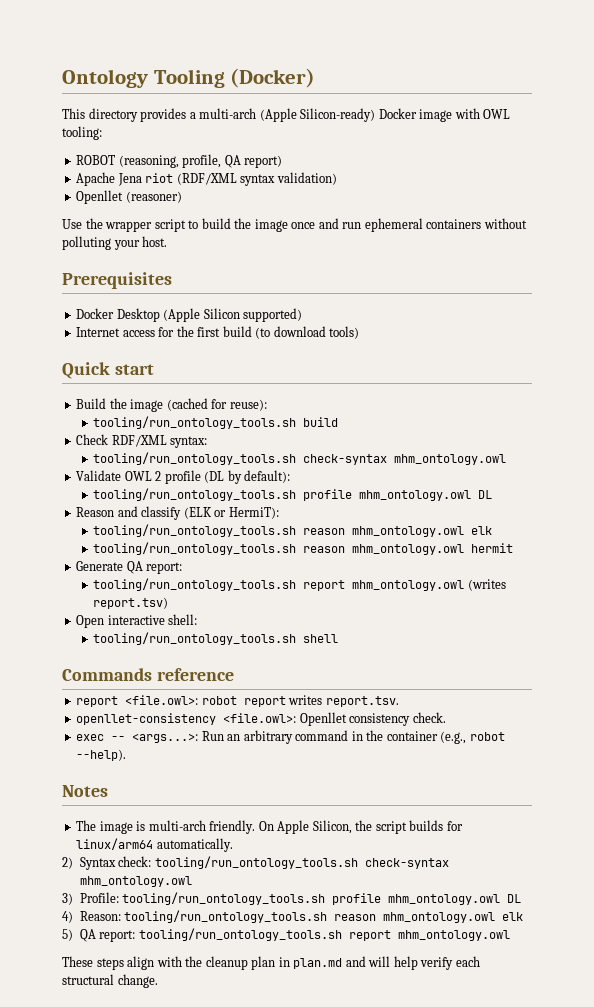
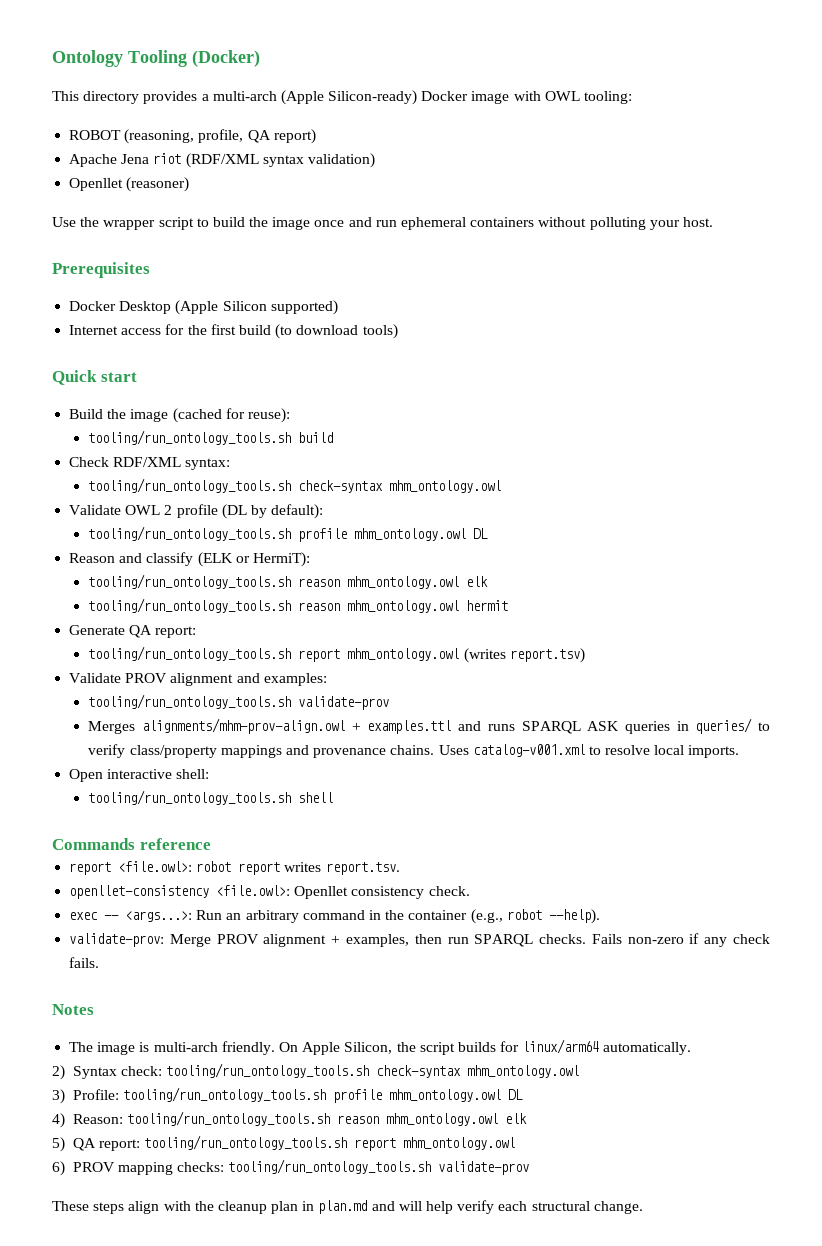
(169, 603) none -> [69,673,327,686] [88,694,390,710] [88,718,770,734] [88,744,740,758] // Validate PROV alignment and examples: // tooling/run_ontology_tools.sh validate-prov // Merges alignments/mhm-prov-align.owl + examples.ttl and runs SPARQL ASK queries in queries/ to verify class/property mappings and provenance chains. Uses catalog-v001.xml to resolve local imports.
(127, 755) none -> [69,933,770,947] [69,957,100,968] // validate-prov: Merge PROV alignment + examples, then run SPARQL checks. Fails non‑zero if any check fails.
(510, 935) none -> [52,1159,530,1176] // 6) PROV mapping checks: tooling/run_ontology_tools.sh validate-prov

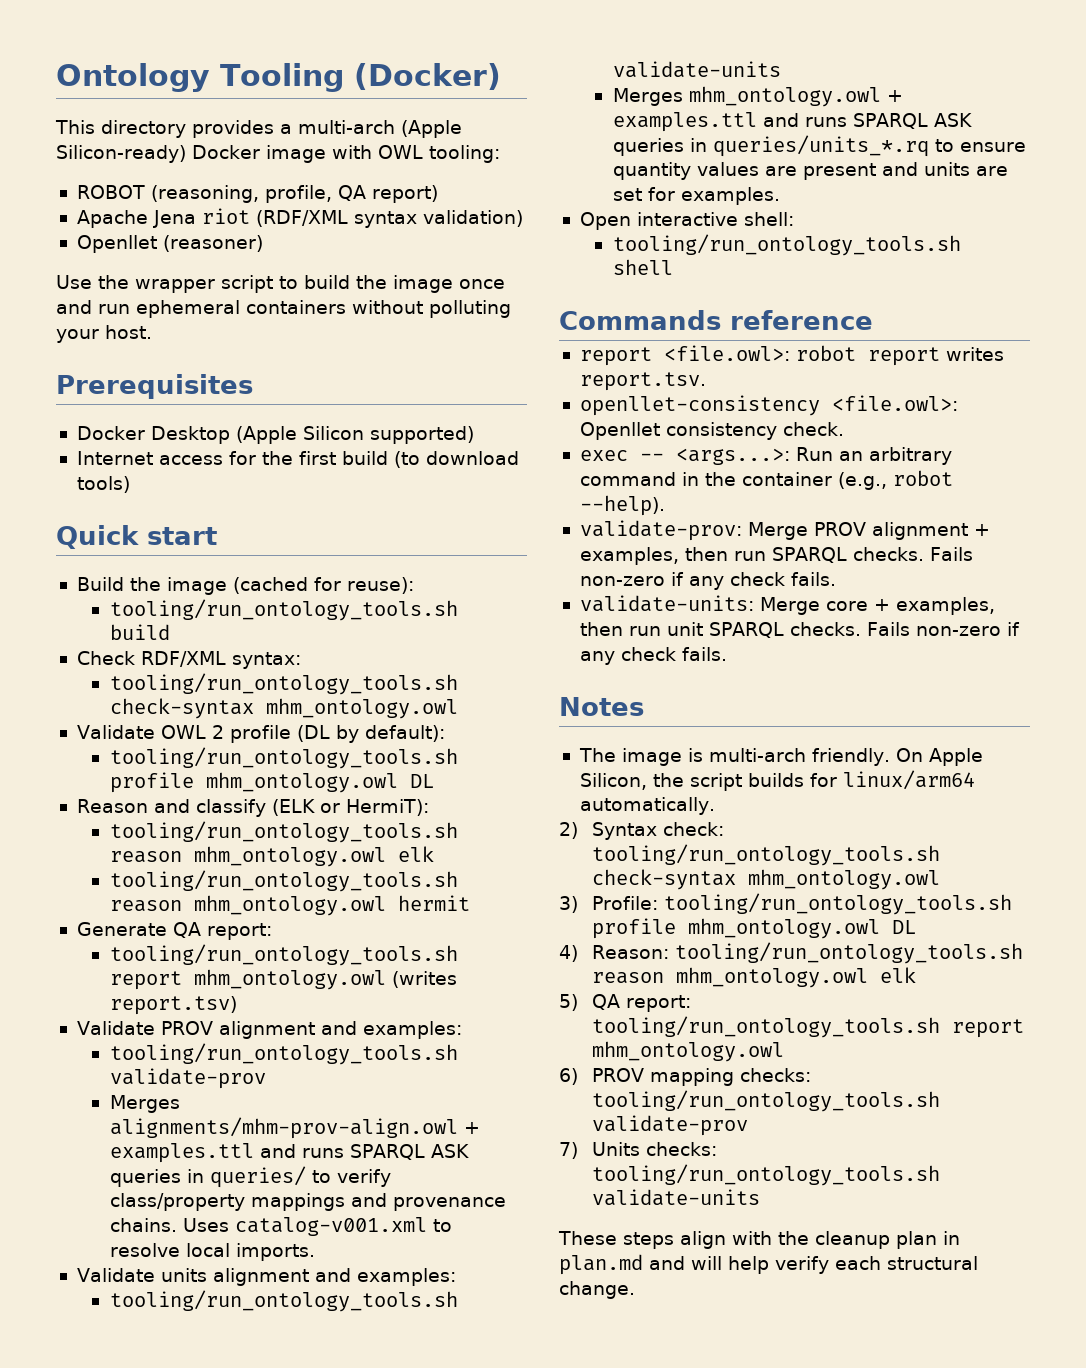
(740, 751) none -> [76,1268,456,1286] [109,1290,458,1312] [612,61,781,78] [612,86,903,107] [612,112,972,132] [612,135,1026,157] [612,162,1008,180] [612,187,780,205] // Validate units alignment and examples: // tooling/run_ontology_tools.sh validate-units // Merges mhm_ontology.owl + examples.ttl and runs SPARQL ASK queries in queries/units_*.rq to ensure quantity values are present and units are set for examples.
(100, 962) none -> [579,595,995,615] [579,622,1020,638] [579,647,727,665] // validate-units: Merge core + examples, then run unit SPARQL checks. Fails non‑zero if any check fails.
(530, 1168) none -> [559,1142,717,1159] [591,1164,940,1186] [591,1189,760,1206] // 7) Units checks: tooling/run_ontology_tools.sh validate-units

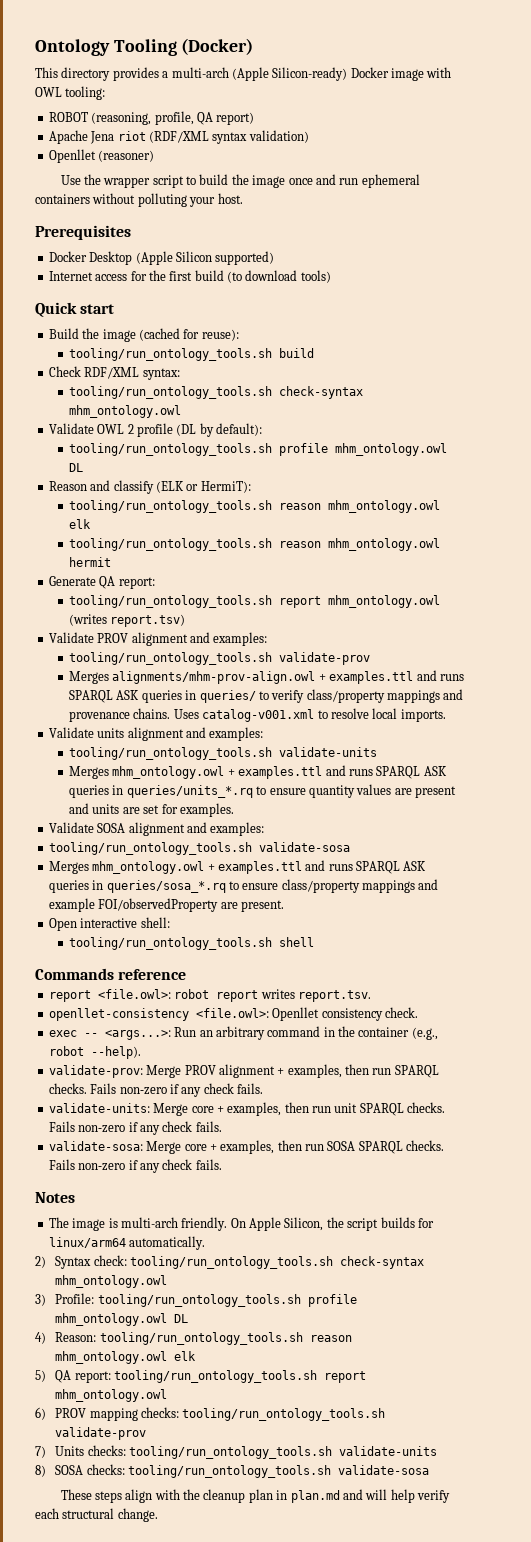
(780, 196) none -> [48,822,265,836] [48,842,350,855] [48,860,427,874] [48,879,439,893] [48,898,284,912] // Validate SOSA alignment and examples: // tooling/run_ontology_tools.sh validate-sosa // Merges mhm_ontology.owl + examples.ttl and runs SPARQL ASK queries in queries/sosa_*.rq to ensure class/property mappings and example FOI/observedProperty are present.
(727, 654) none -> [48,1140,445,1154] [48,1159,222,1173] // validate-sosa: Merge core + examples, then run SOSA SPARQL checks. Fails non‑zero if any check fails.
(760, 1197) none -> [35,1464,430,1478] // 8) SOSA checks: tooling/run_ontology_tools.sh validate-sosa

